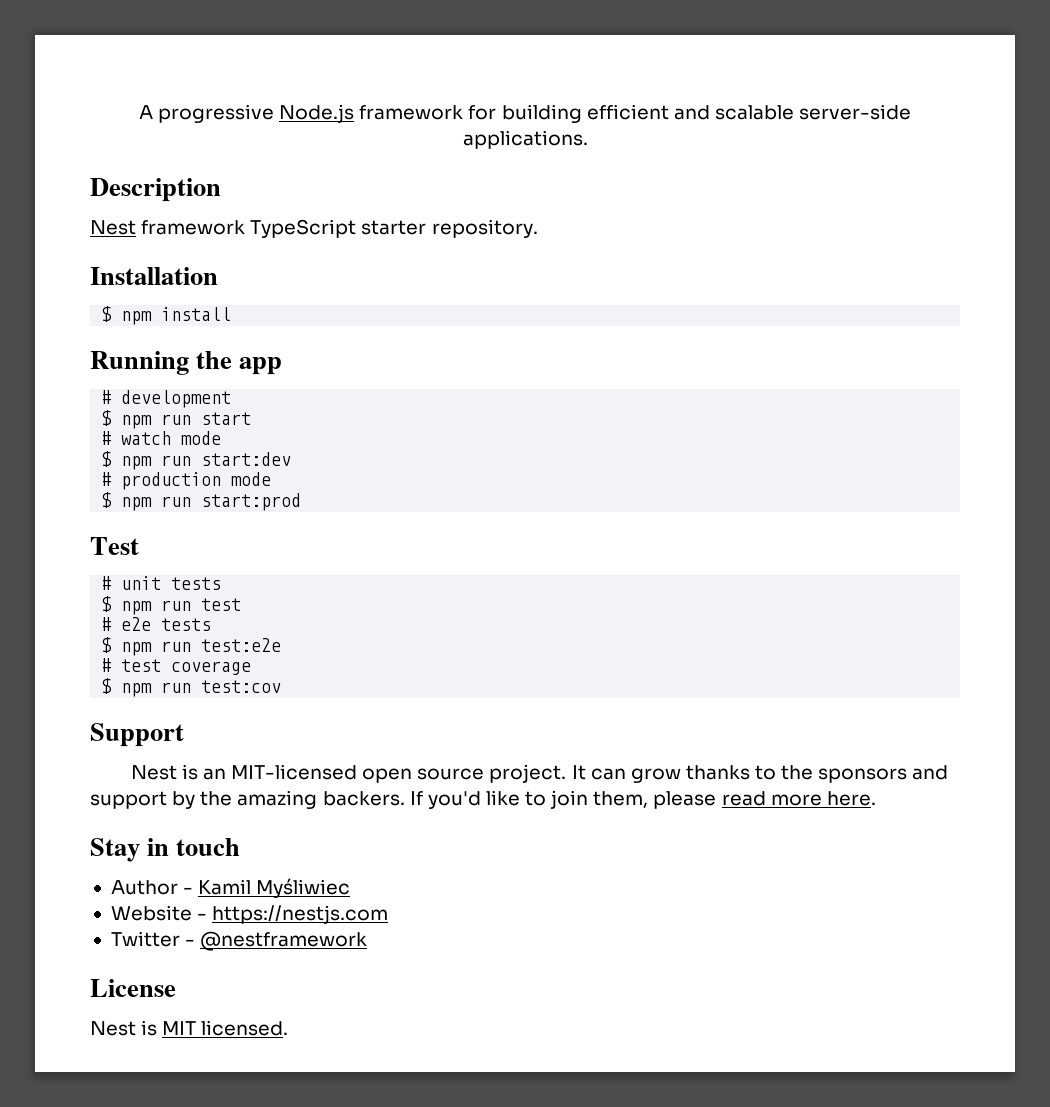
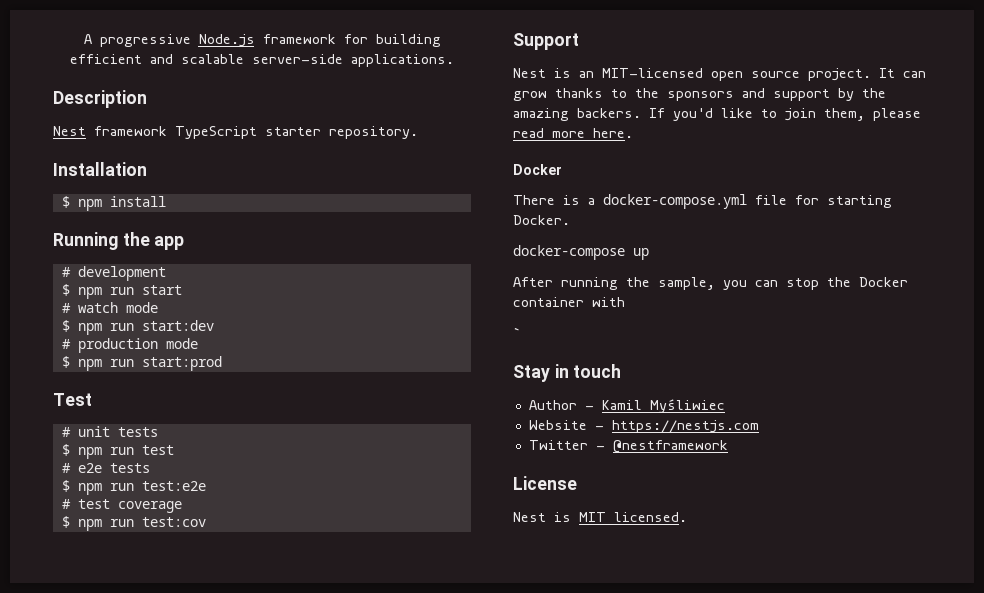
(876, 798) none -> [513,164,562,175] [513,194,892,209] [513,215,570,225] [513,245,649,260] [513,277,908,290] [513,297,625,307] [513,327,521,338] // Docker // There is a docker-compose.yml file for starting Docker. // docker-compose up // After running the sample, you can stop the Docker container with // `

